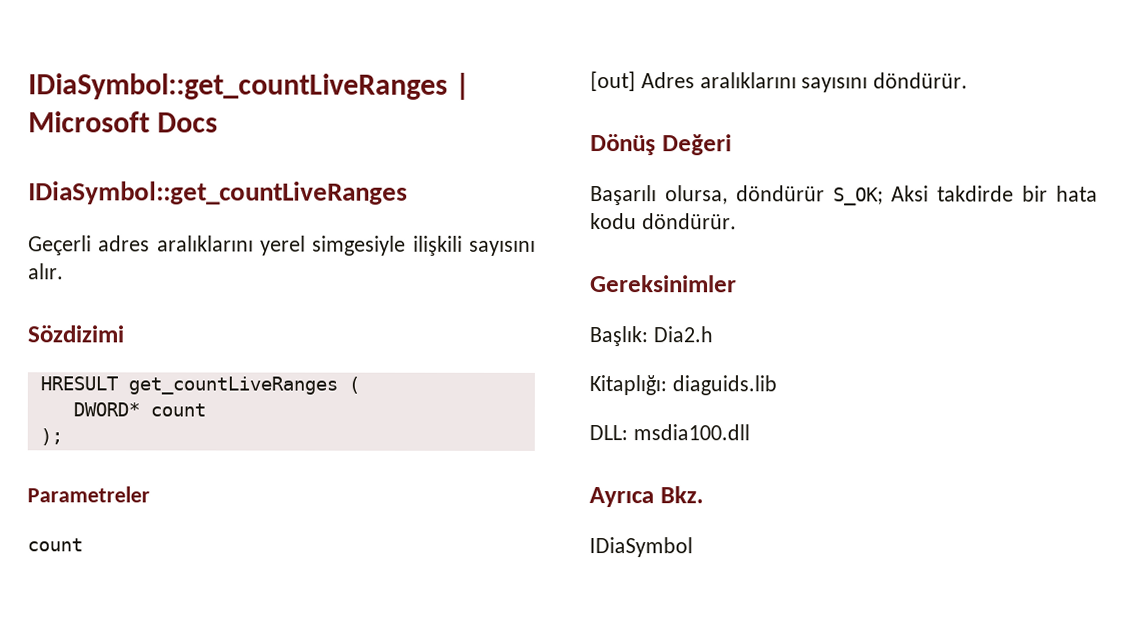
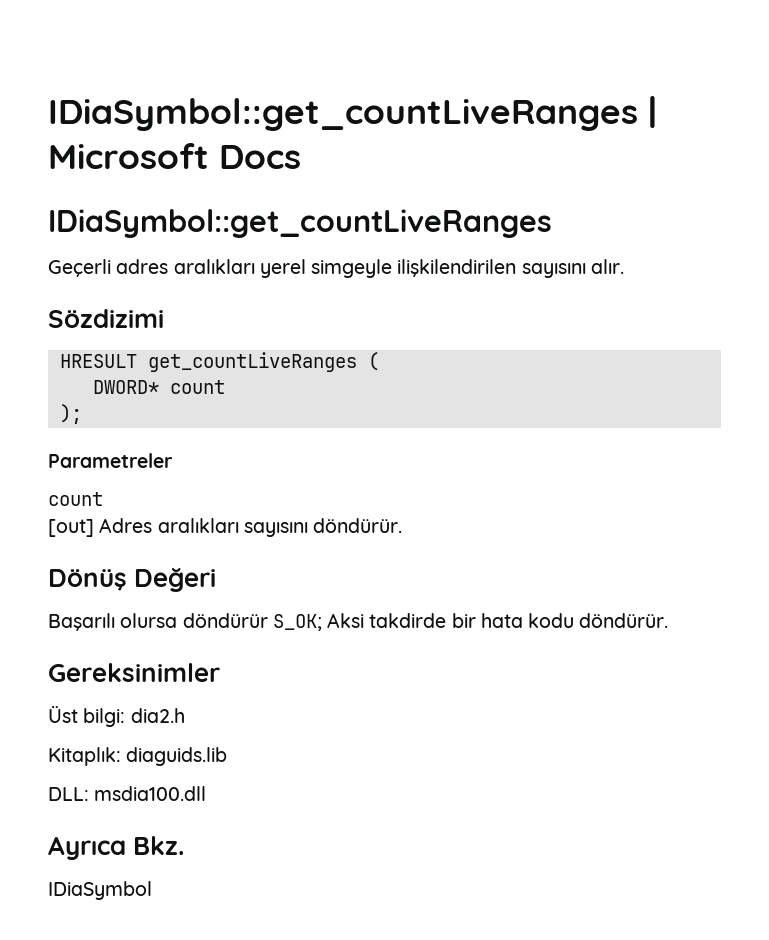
[156,235,463,256] aralıklarını yerel simgesiyle ilişkili -> [173,259,517,278] aralıkları yerel simgeyle ilişkilendirilen
[699,72,797,89] aralıklarını -> [157,518,239,533] aralıkları
[664,185,728,205] olursa, -> [120,613,178,628] olursa
[589,326,713,347] [589,375,667,396] Başlık: Dia2.h // Kitaplığı: -> [48,706,185,727] [48,747,121,766] Üst bilgi: dia2.h // Kitaplık:

